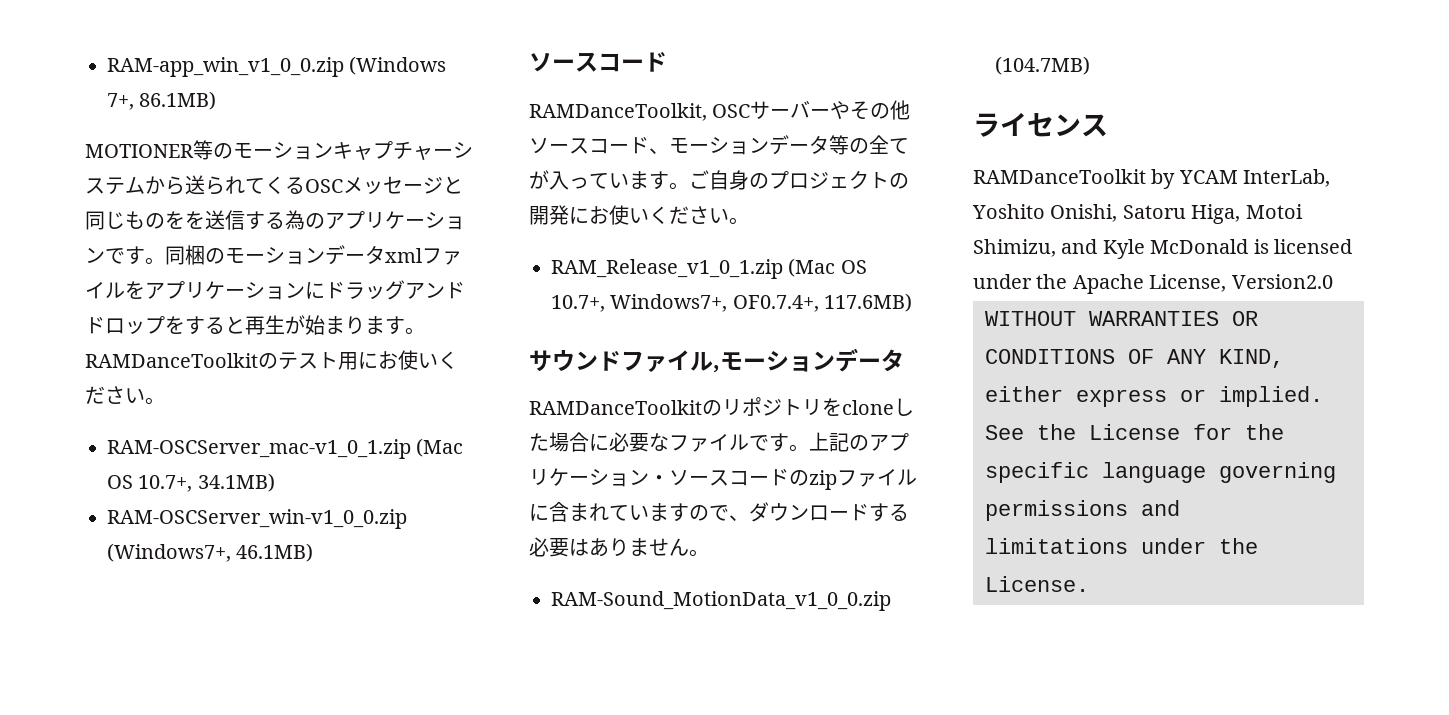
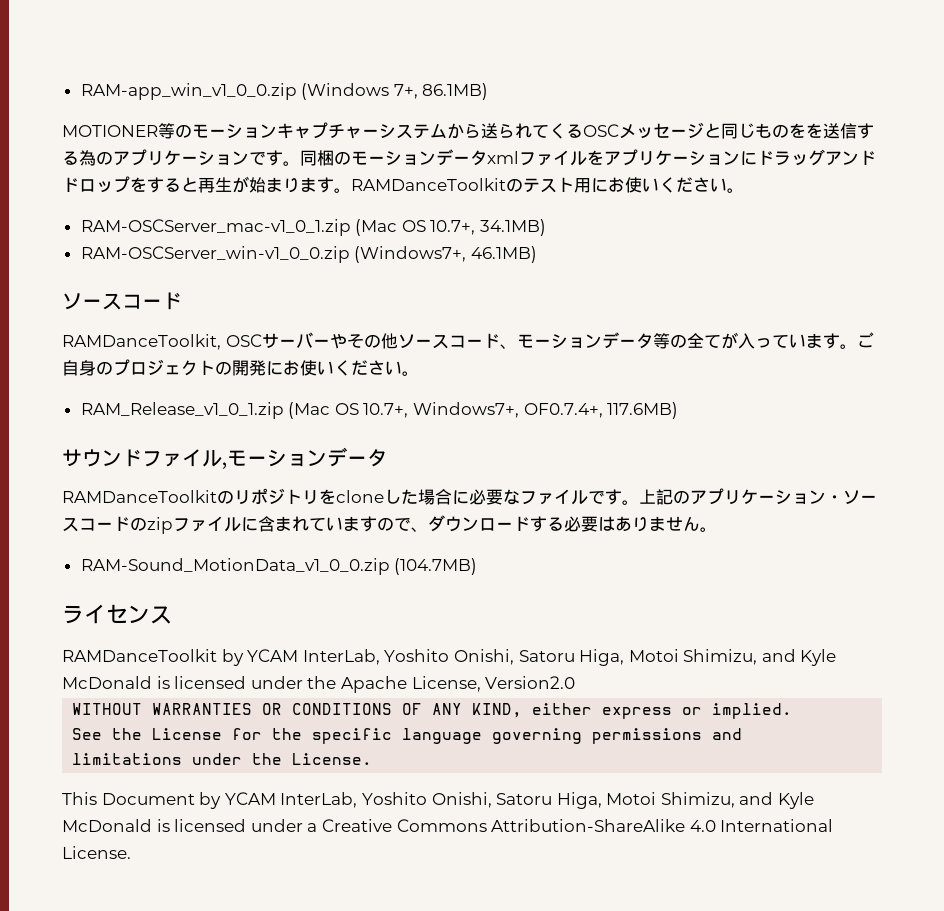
(1089, 584) none -> [62,792,815,809] [62,819,834,832] [62,846,131,859] // This Document by YCAM InterLab, Yoshito Onishi, Satoru Higa, Motoi Shimizu, and Kyle McDonald is licensed under a Creative Commons Attribution-ShareAlike 4.0 International License.

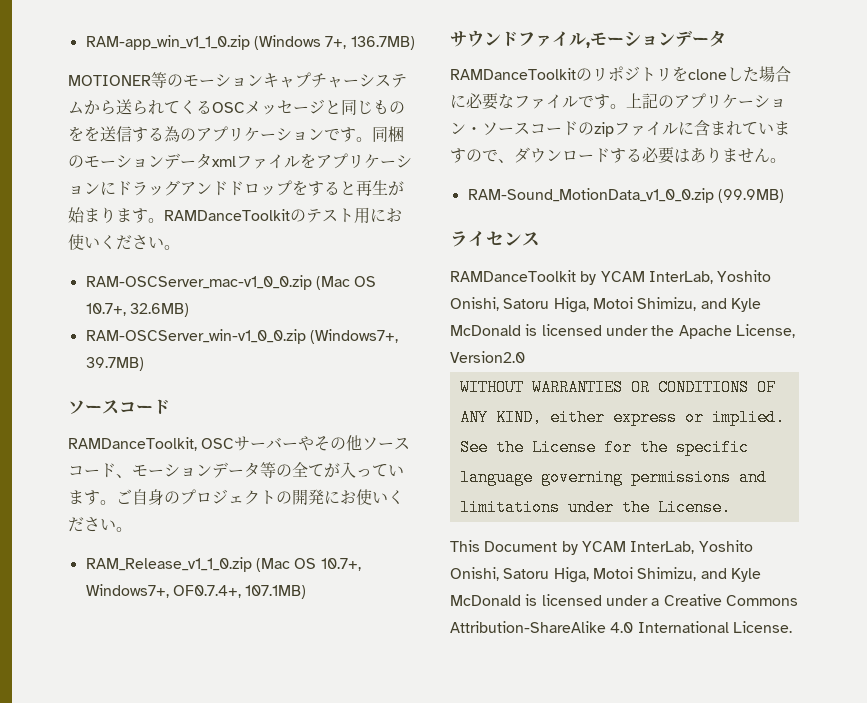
[80,83,297,100] RAM-app_win_v1_0_0.zip -> [85,35,250,50] RAM-app_win_v1_1_0.zip
[422,83,489,100] 86.1MB) -> [350,36,415,50] 136.7MB)
[80,219,547,236] RAM-OSCServer_mac-v1_0_1.zip (Mac OS 10.7+, 34.1MB) -> [85,275,377,290] [85,303,189,317] RAM-OSCServer_mac-v1_0_0.zip (Mac OS 10.7+, 32.6MB)
[470,246,537,263] 46.1MB) -> [85,357,144,371] 39.7MB)
[80,402,284,419] RAM_Release_v1_0_1.zip -> [85,557,252,572] RAM_Release_v1_1_0.zip
[607,402,679,419] 117.6MB) -> [245,585,307,599] 107.1MB)
[394,558,478,575] (104.7MB) -> [717,189,784,203] (99.9MB)

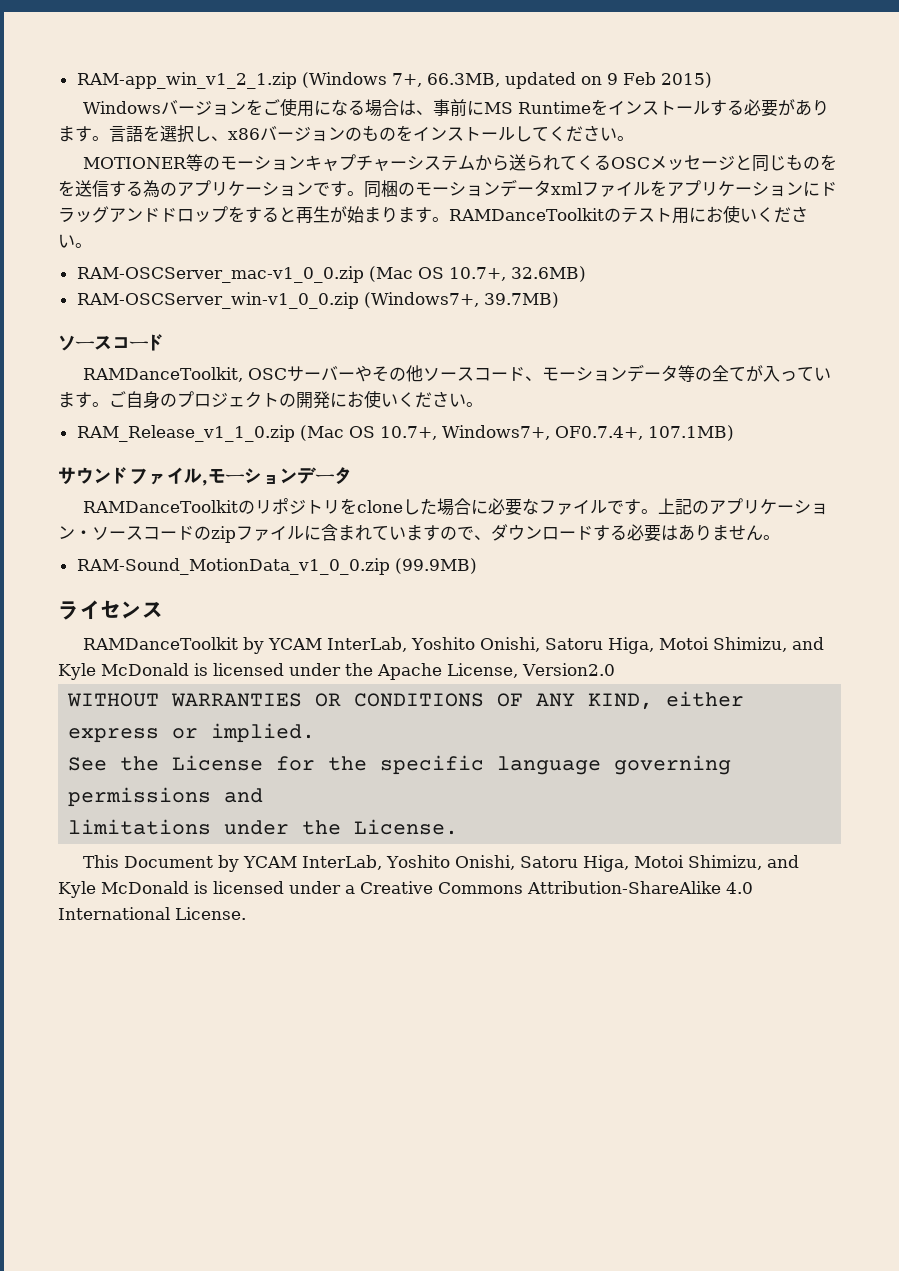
[85,35,250,50] RAM-app_win_v1_1_0.zip -> [76,72,297,89] RAM-app_win_v1_2_1.zip
[350,36,415,50] 136.7MB) -> [426,72,712,89] [83,98,830,117] [58,125,634,143] 66.3MB, updated on 9 Feb 2015) // Windowsバージョンをご使用になる場合は、事前にMS Runtimeをインストールする必要があります。言語を選択し、x86バージョンのものをインストールしてください。

